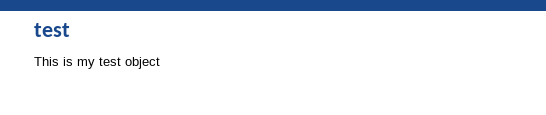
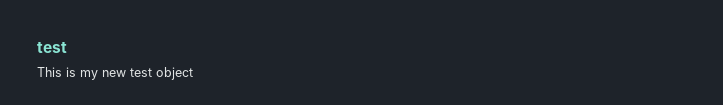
(95, 64) none -> [102,70,126,77] new

